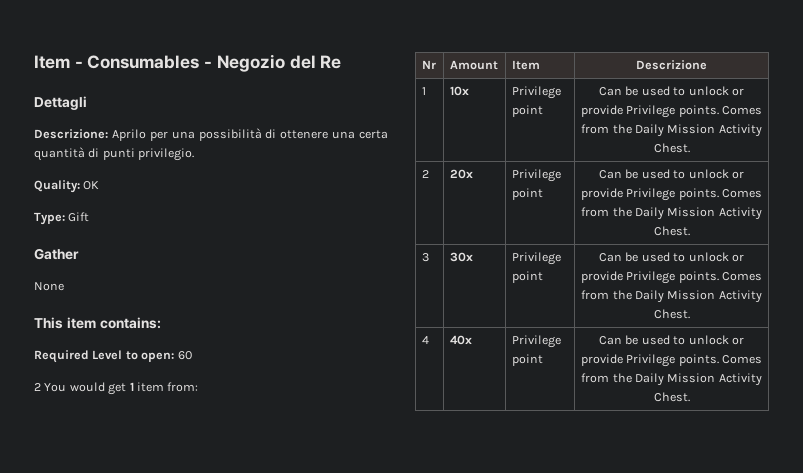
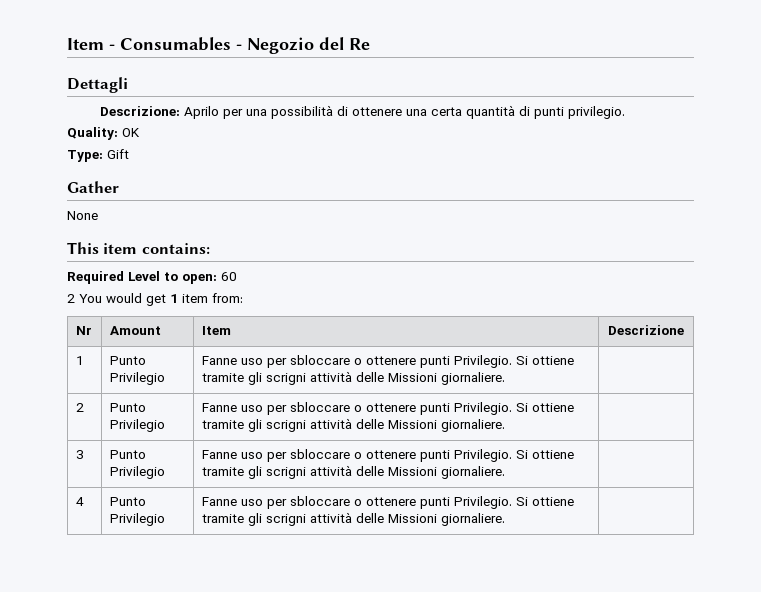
[449,86,469,96] [511,86,561,99] [511,105,543,117] [599,86,744,96] [580,105,763,118] [581,124,762,137] [653,143,690,153] [421,170,429,178] [449,169,473,179] [511,169,561,182] [511,188,543,200] [599,169,744,179] [580,188,763,201] [581,207,762,220] [653,226,690,236] [421,253,429,262] [449,252,473,262] [511,252,561,265] [511,271,543,283] [599,252,744,262] [580,271,763,284] [581,290,762,303] [653,309,690,319] [421,336,429,344] [449,335,472,345] [511,335,561,348] [511,354,543,366] [599,335,744,345] [580,354,763,367] [581,373,762,386] [653,392,690,402] 10x | Privilege point | Can be used to unlock or provide Privilege points. Comes from the Daily Mission Activity Chest. // 2 | 20x | Privilege point | Can be used to unlock or provide Privilege points. Comes from the Daily Mission Activity Chest. // 3 | 30x | Privilege point | Can be used to unlock or provide Privilege points. Comes from the Daily Mission Activity Chest. // 4 | 40x | Privilege point | Can be used to unlock or provide Privilege points. Comes from the Daily Mission Activity Chest. -> [109,356,146,365] [109,372,165,385] [201,355,574,368] [201,371,505,385] [75,403,84,412] [109,403,146,412] [109,419,165,432] [201,402,574,415] [201,418,505,432] [75,450,84,459] [109,450,146,459] [109,466,165,479] [201,449,574,462] [201,465,505,479] [75,497,84,506] [109,497,146,506] [109,513,165,526] [201,496,574,509] [201,512,505,526] Punto Privilegio | Fanne uso per sbloccare o ottenere punti Privilegio. Si ottiene tramite gli scrigni attività delle Missioni giornaliere. | // 2 | Punto Privilegio | Fanne uso per sbloccare o ottenere punti Privilegio. Si ottiene tramite gli scrigni attività delle Missioni giornaliere. | // 3 | Punto Privilegio | Fanne uso per sbloccare o ottenere punti Privilegio. Si ottiene tramite gli scrigni attività delle Missioni giornaliere. | // 4 | Punto Privilegio | Fanne uso per sbloccare o ottenere punti Privilegio. Si ottiene tramite gli scrigni attività delle Missioni giornaliere. |

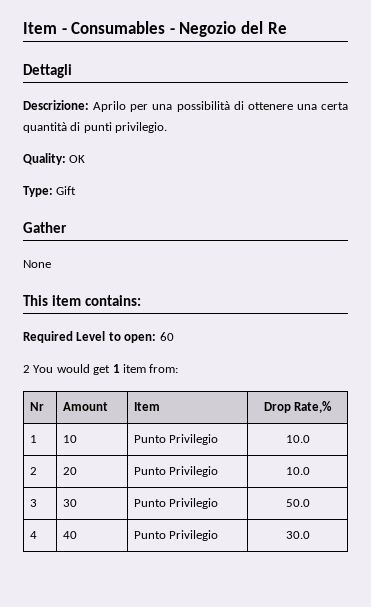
[608,325,684,335] [75,356,84,365] [109,356,146,365] [109,372,165,385] [201,355,574,368] [201,371,505,385] [75,403,84,412] [109,403,146,412] [109,419,165,432] [201,402,574,415] [201,418,505,432] Descrizione // 1 | Punto Privilegio | Fanne uso per sbloccare o ottenere punti Privilegio. Si ottiene tramite gli scrigni attività delle Missioni giornaliere. | // 2 | Punto Privilegio | Fanne uso per sbloccare o ottenere punti Privilegio. Si ottiene tramite gli scrigni attività delle Missioni giornaliere. | -> [263,401,333,413] [29,435,37,443] [62,435,77,443] [133,434,218,445] [285,435,310,443] [29,467,37,475] [62,467,77,475] [133,466,218,477] [285,467,310,475] Drop Rate,% // 1 | 10 | Punto Privilegio | 10.0 // 2 | 20 | Punto Privilegio | 10.0
[109,450,146,459] [109,466,165,479] [201,449,574,462] [201,465,505,479] | Punto Privilegio | Fanne uso per sbloccare o ottenere punti Privilegio. Si ottiene tramite gli scrigni attività delle Missioni giornaliere. | -> [62,499,77,507] [133,498,218,509] [285,499,310,507] | 30 | Punto Privilegio | 50.0
[109,497,146,506] [109,513,165,526] [201,496,574,509] [201,512,505,526] | Punto Privilegio | Fanne uso per sbloccare o ottenere punti Privilegio. Si ottiene tramite gli scrigni attività delle Missioni giornaliere. | -> [62,531,77,539] [133,530,218,541] [285,531,310,539] | 40 | Punto Privilegio | 30.0

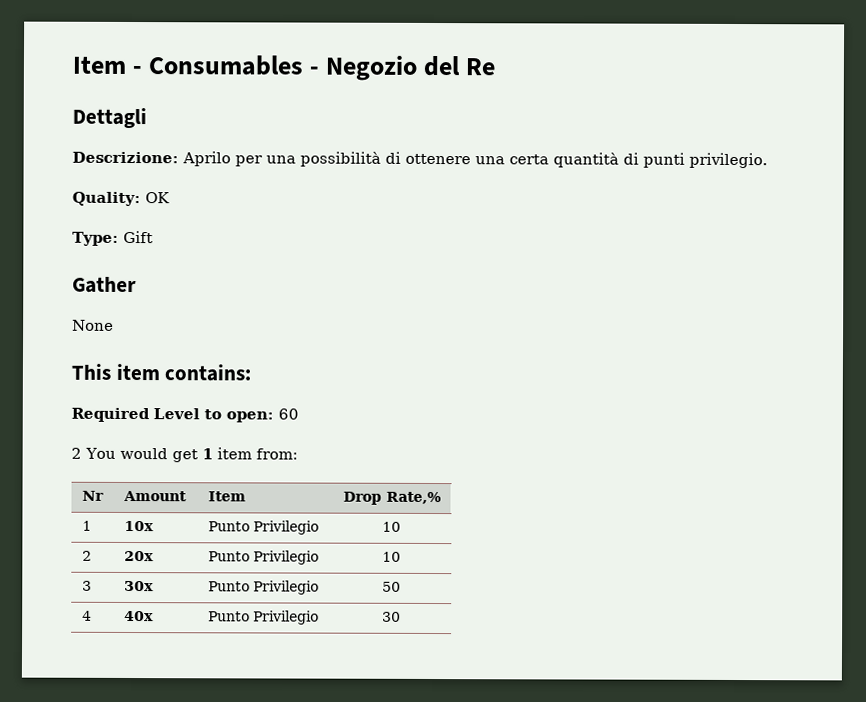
[62,435,77,443] [133,434,218,445] [285,435,310,443] 10 | Punto Privilegio | 10.0 -> [123,520,154,532] [207,520,319,535] [382,521,401,532] 10x | Punto Privilegio | 10
[62,467,77,475] [133,466,218,477] [285,467,310,475] 20 | Punto Privilegio | 10.0 -> [123,550,154,562] [207,550,319,565] [382,551,401,562] 20x | Punto Privilegio | 10
[62,499,77,507] [133,498,218,509] [285,499,310,507] 30 | Punto Privilegio | 50.0 -> [123,580,154,592] [207,580,319,595] [382,581,401,592] 30x | Punto Privilegio | 50
[62,531,77,539] [133,530,218,541] [285,531,310,539] 40 | Punto Privilegio | 30.0 -> [123,610,154,622] [207,610,319,625] [382,611,401,622] 40x | Punto Privilegio | 30

